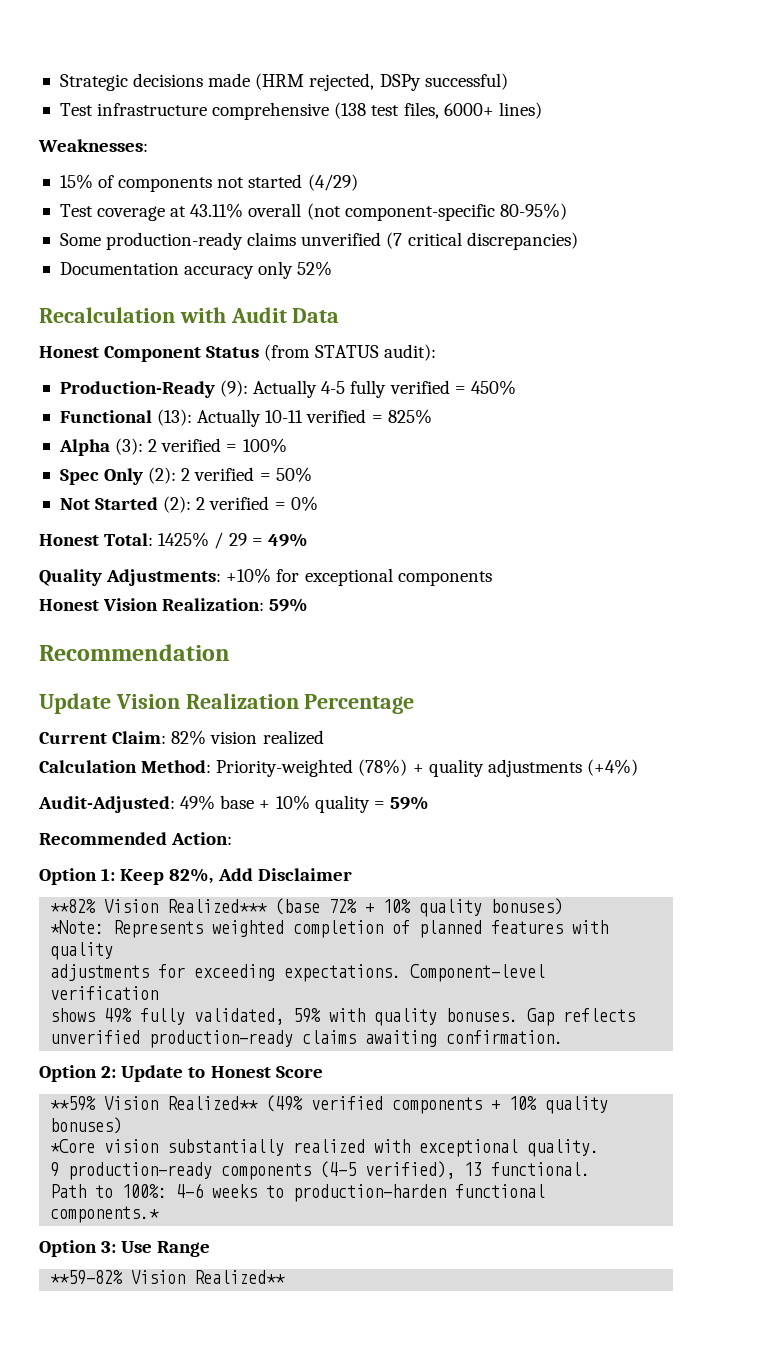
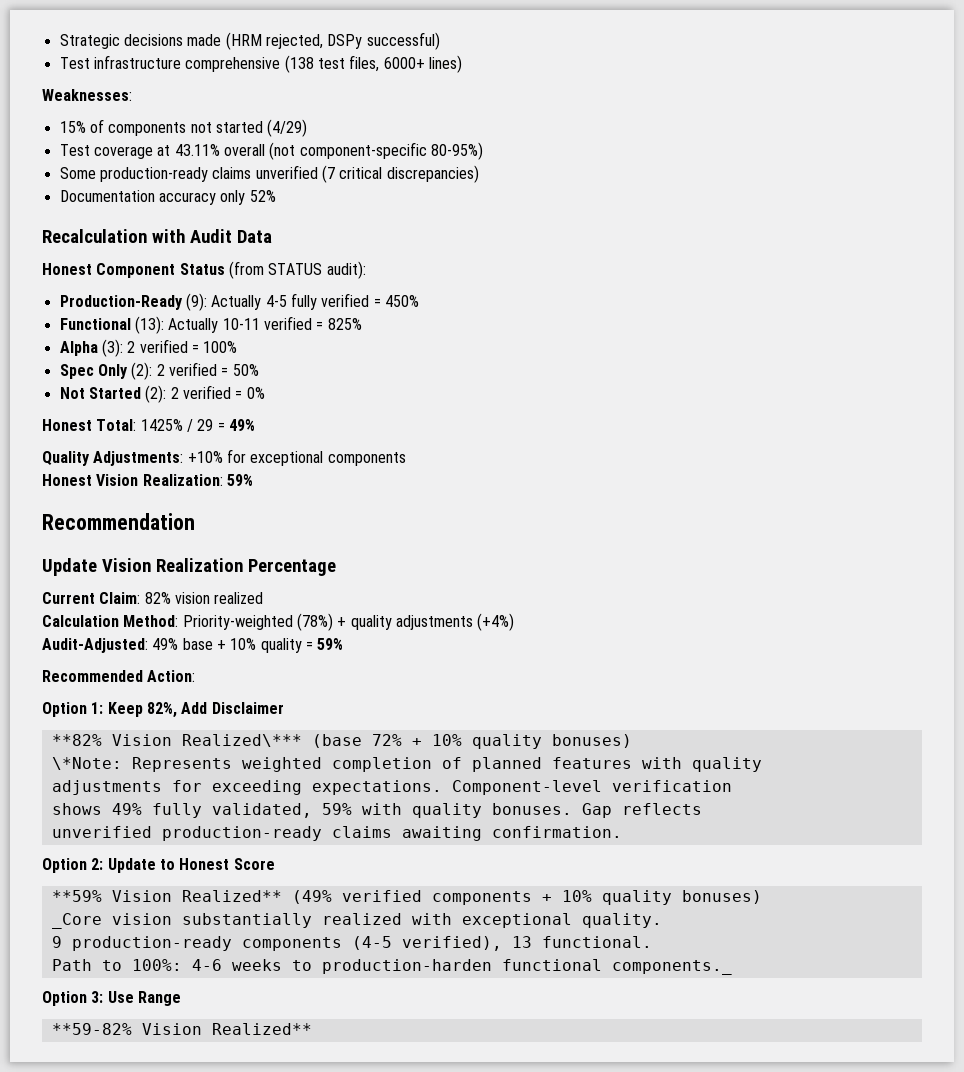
[167,899,268,913] Realized*** -> [181,734,302,747] Realized\***
[50,920,105,934] *Note: -> [51,757,122,770] \*Note:
[50,1139,96,1153] *Core -> [51,913,102,929] _Core
[50,1206,160,1223] components.* -> [611,960,732,975] components._

